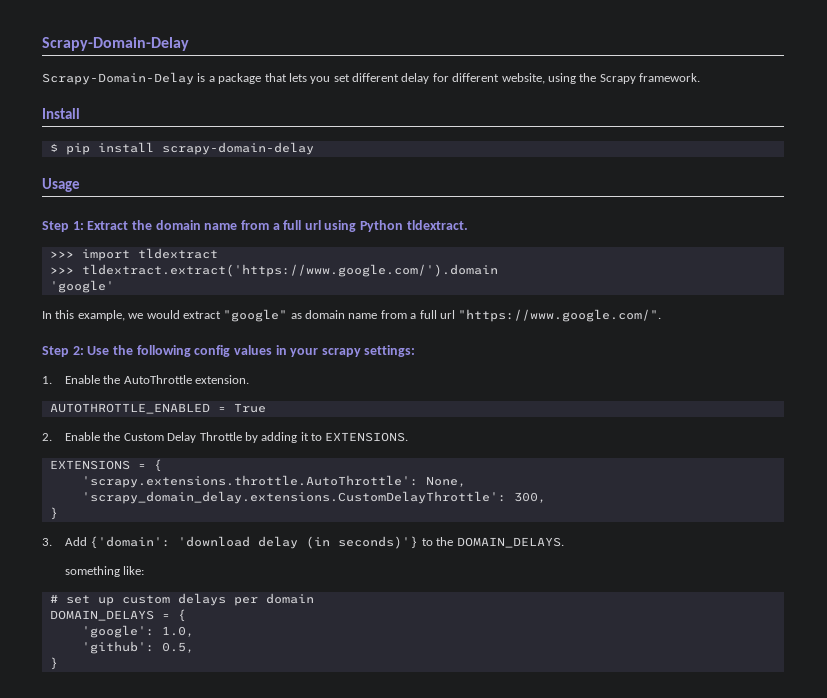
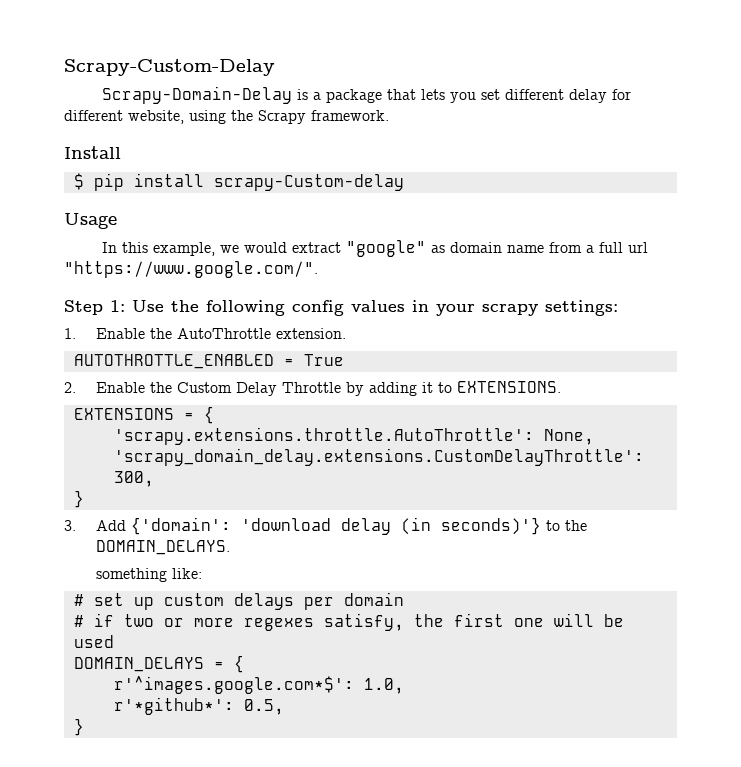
[42,37,189,51] Scrapy-Domain-Delay -> [64,59,275,76] Scrapy-Custom-Delay
[161,142,314,155] scrapy-domain-delay -> [213,174,404,191] scrapy-Custom-delay
[42,220,468,232] [49,248,218,261] [49,264,498,277] [49,280,114,293] // Step 1: Extract the domain name from a full url using Python tldextract. // >>> import tldextract // >>> tldextract.extract('https://www.google.com/').domain // 'google' -> (117, 221) none
[72,346,84,355] 2: -> [110,300,125,312] 1:
(314, 598) none -> [73,613,624,631] [73,635,114,648] // # if two or more regexes satisfy, the first one will be used
[81,625,154,638] 'google': -> [113,676,354,694] r'^images.google.com*$':
[81,641,154,654] 'github': -> [113,697,234,715] r'*github*':

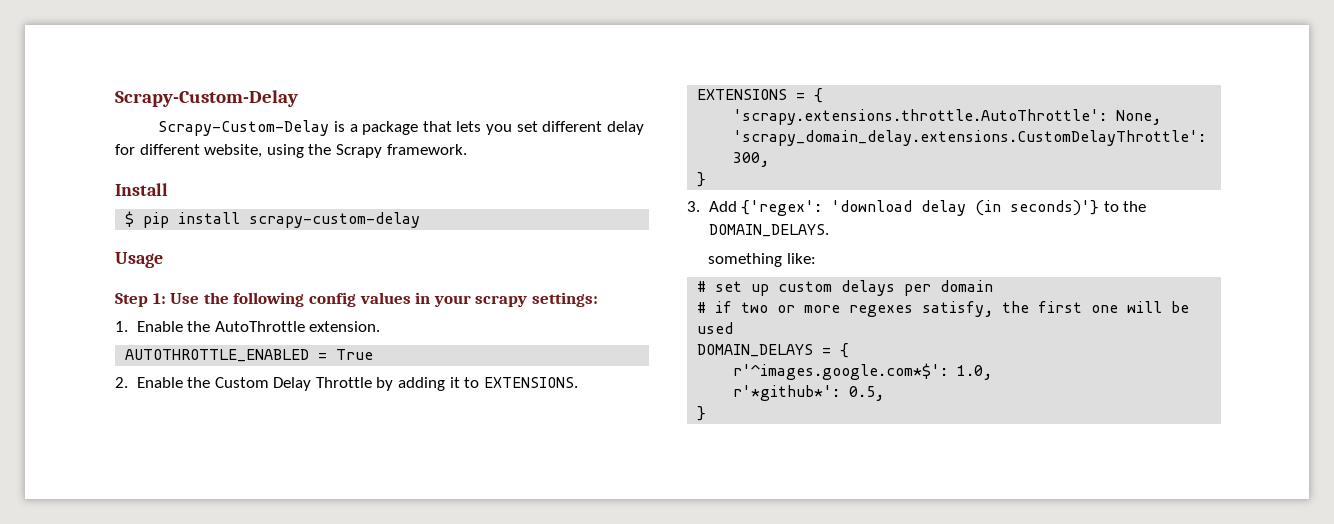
[101,86,292,104] Scrapy-Domain-Delay -> [158,120,330,136] Scrapy-Custom-Delay
[213,174,404,191] scrapy-Custom-delay -> [249,212,421,228] scrapy-custom-delay
[101,240,648,257] [64,261,318,278] // In this example, we would extract "google" as domain name from a full url "https://www.google.com/". -> (163, 260) none
[130,517,231,535] {'domain': -> [741,200,823,216] {'regex':

